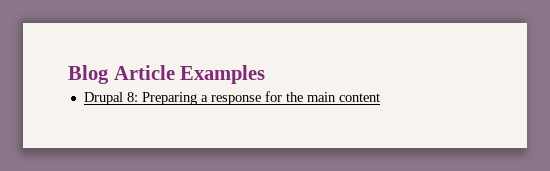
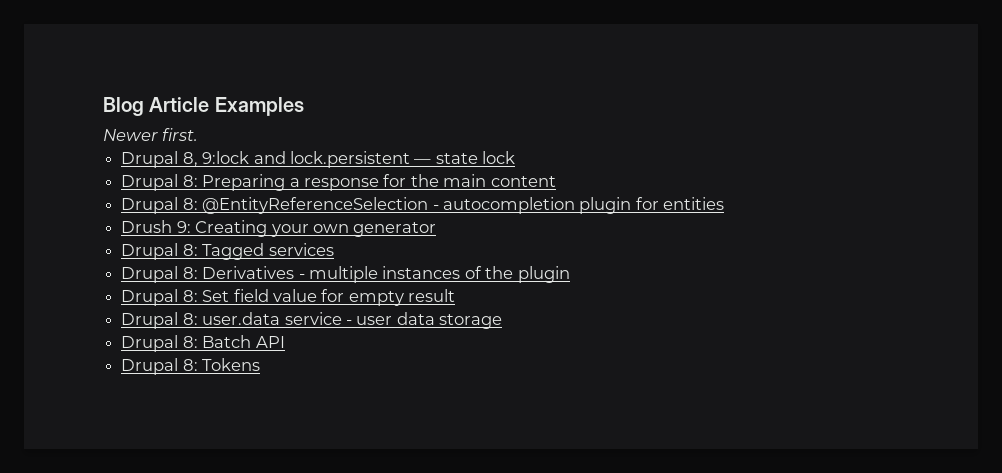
(266, 74) none -> [103,128,199,141] [121,151,516,168] // Newer first. // Drupal 8, 9:lock and lock.persistent — state lock
(380, 97) none -> [121,197,725,214] [121,220,437,237] [121,243,334,260] [121,266,570,283] [121,289,456,306] [121,312,503,329] [121,335,285,352] [121,358,261,375] // Drupal 8: @EntityReferenceSelection - autocompletion plugin for entities // Drush 9: Creating your own generator // Drupal 8: Tagged services // Drupal 8: Derivatives - multiple instances of the plugin // Drupal 8: Set field value for empty result // Drupal 8: user.data service - user data storage // Drupal 8: Batch API // Drupal 8: Tokens

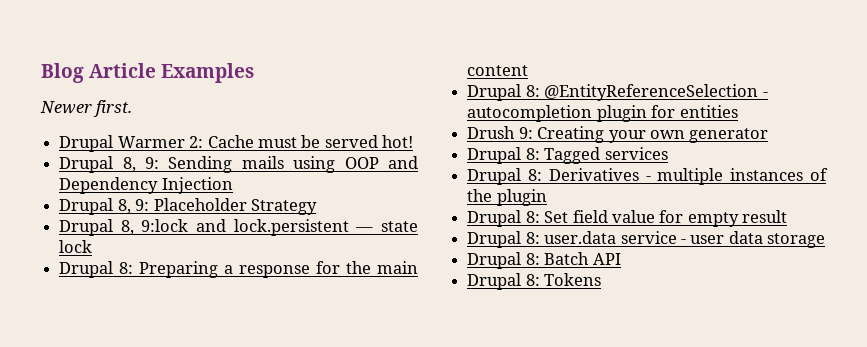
(199, 134) none -> [59,135,414,152] [59,156,418,173] [59,177,233,194] [59,198,317,215] // Drupal Warmer 2: Cache must be served hot! // Drupal 8, 9: Sending mails using OOP and Dependency Injection // Drupal 8, 9: Placeholder Strategy

